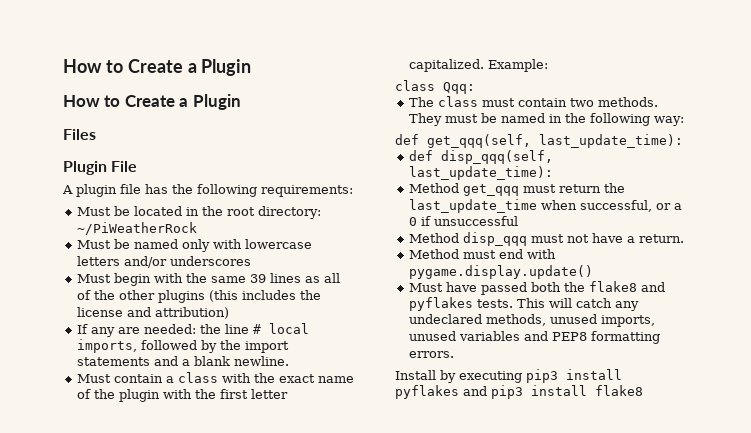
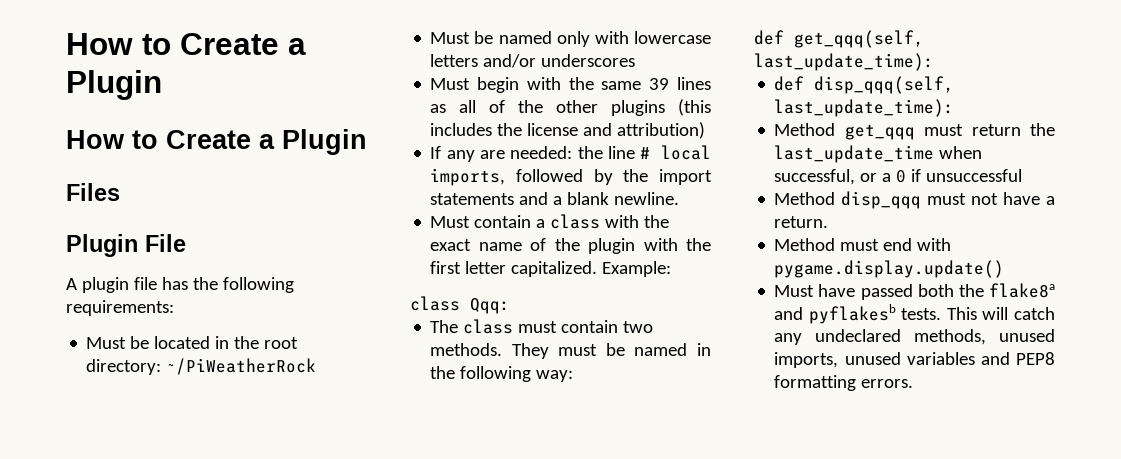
[589,281,666,292] [409,297,474,311] flake8 and pyflakes -> [989,283,1055,298] [774,304,896,324] flake8a and pyflakesb
[395,369,622,383] [395,385,643,399] // Install by executing pip3 install pyflakes and pip3 install flake8 -> (914, 383) none

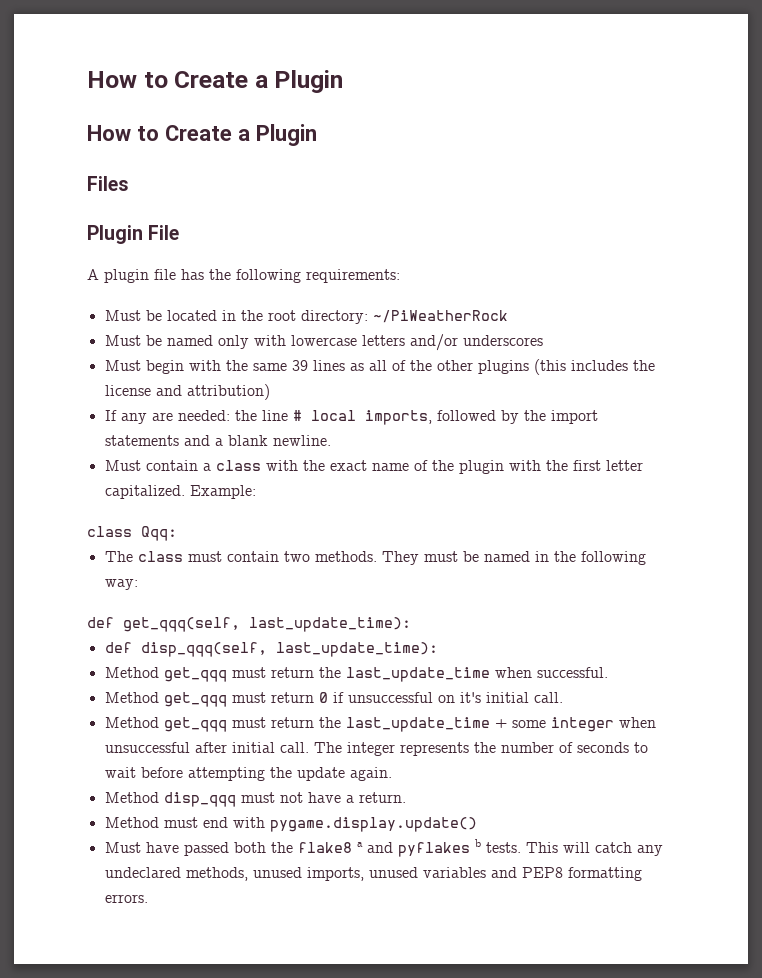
[774,169,1023,185] successful, or a 0 if unsuccessful -> [536,667,608,678] [104,692,563,707] [104,717,656,732] [104,742,648,756] [104,767,392,781] successful. // Method get_qqq must return 0 if unsuccessful on it's initial call. // Method get_qqq must return the last_update_time + some integer when unsuccessful after initial call. The integer represents the number of seconds to wait before attempting the update again.
[989,283,1055,298] [774,304,896,324] flake8a and pyflakesb -> [297,839,481,857] flake8 a and pyflakes b

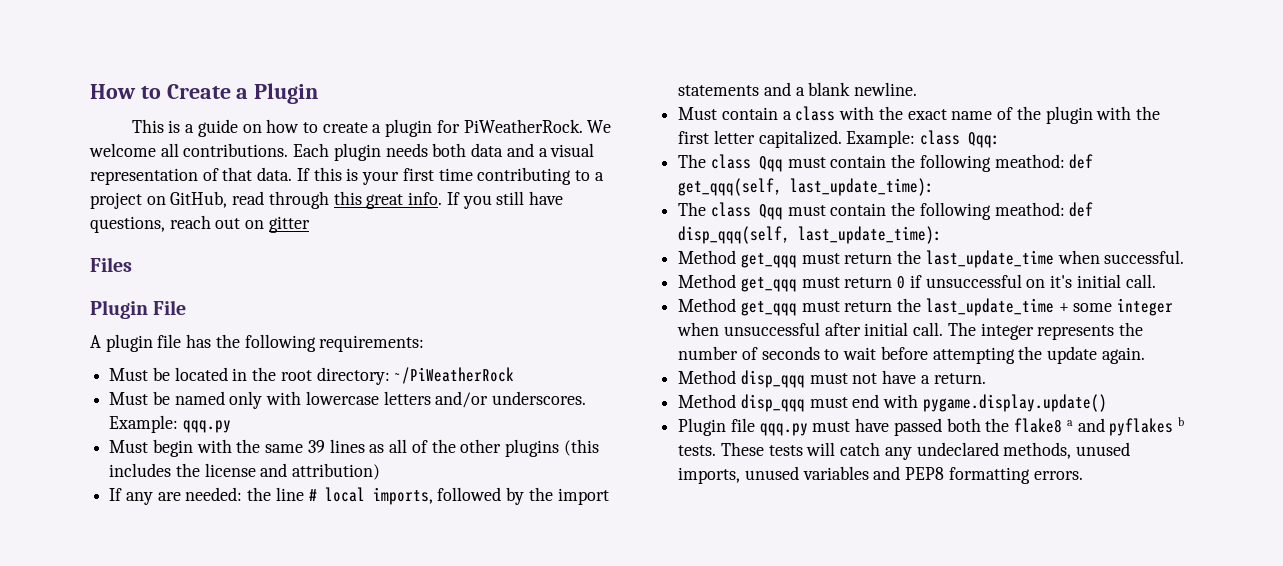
[87,70,344,93] [87,124,317,146] How to Create a Plugin // How to Create a Plugin -> [90,83,319,104] [131,119,612,137] [89,143,595,161] [90,167,604,185] [90,191,563,209] [90,215,310,233] How to Create a Plugin // This is a guide on how to create a plugin for PiWeatherRock. We welcome all contributions. Each plugin needs both data and a visual representation of that data. If this is your first time contributing to a project on GitHub, read through this great info. If you still have questions, reach out on gitter
[462,335,543,346] underscores -> [492,391,587,405] [109,415,231,433] underscores. Example: qqq.py
(256, 492) // -> (916, 139) none
[187,551,646,565] [104,579,138,590] must contain two methods. They must be named in the following way: // -> [758,154,1065,172] Qqq must contain the following meathod:
(411, 624) none -> [678,202,1065,220] The class Qqq must contain the following meathod:
(159, 822) none -> [740,394,805,412] disp_qqq
[104,842,141,853] Must -> [678,418,851,436] Plugin file qqq.py must
[525,842,558,853] This -> [720,442,803,456] These tests

